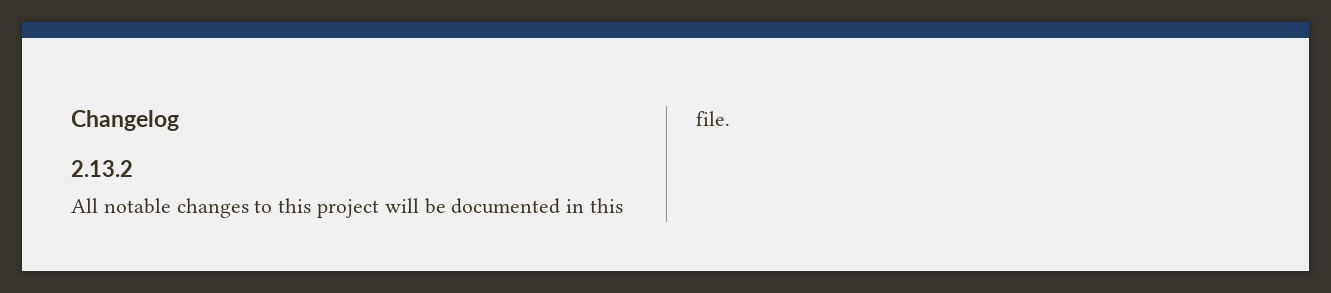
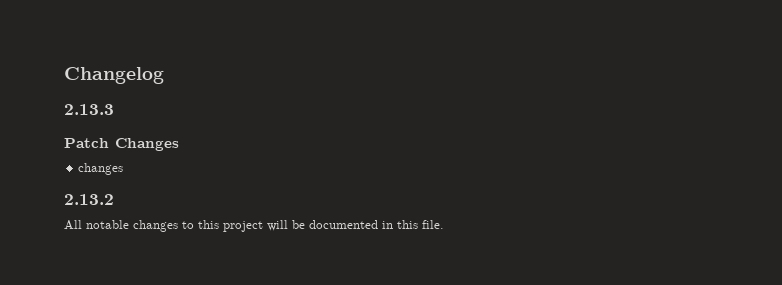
(179, 120) none -> [64,104,114,115] [64,138,179,151] [78,163,124,175] // 2.13.3 // Patch Changes // changes

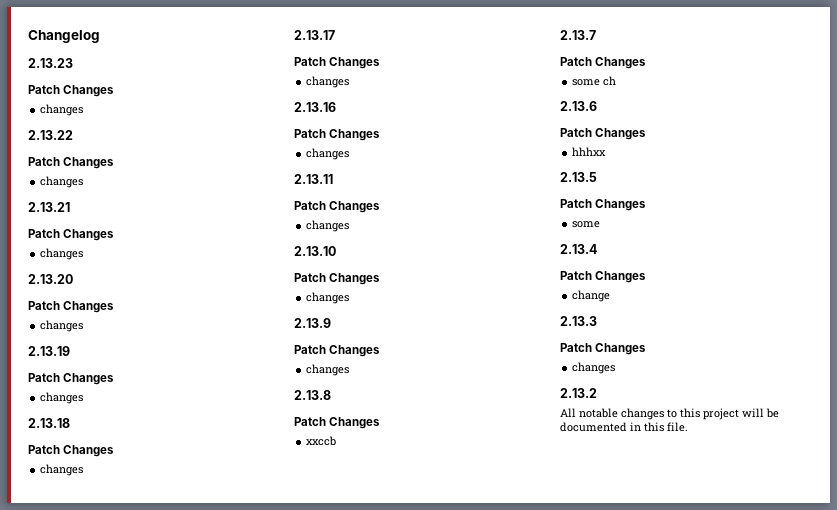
(164, 75) none -> [28,58,73,68] [28,85,115,97] [40,104,84,116] [28,130,73,140] [28,157,115,169] [40,176,84,188] [28,202,70,212] [28,229,115,241] [40,248,84,260] [28,274,73,284] [28,301,115,313] [40,320,84,332] [28,346,70,356] [28,373,115,385] [40,392,84,404] [28,418,70,428] [28,445,115,457] [40,464,84,476] [294,30,335,40] [294,57,381,69] [306,76,350,88] [294,102,336,112] [294,129,381,141] [306,148,350,160] [294,174,333,184] [294,201,381,213] [306,220,350,232] [294,246,336,256] [294,273,381,285] [306,292,350,304] [294,318,331,328] [294,345,381,357] [306,364,350,376] [294,390,331,400] [294,417,381,429] [306,436,337,446] [560,30,596,40] [560,57,647,69] [572,76,617,86] [560,101,597,111] [560,128,647,140] [572,147,607,156] [560,172,597,182] [560,199,647,211] [572,221,601,228] [560,244,597,254] [560,271,647,283] [572,290,611,302] // 2.13.23 // Patch Changes // changes // 2.13.22 // Patch Changes // changes // 2.13.21 // Patch Changes // changes // 2.13.20 // Patch Changes // changes // 2.13.19 // Patch Changes // changes // 2.13.18 // Patch Changes // changes // 2.13.17 // Patch Changes // changes // 2.13.16 // Patch Changes // changes // 2.13.11 // Patch Changes // changes // 2.13.10 // Patch Changes // changes // 2.13.9 // Patch Changes // changes // 2.13.8 // Patch Changes // xxccb // 2.13.7 // Patch Changes // some ch // 2.13.6 // Patch Changes // hhhxx // 2.13.5 // Patch Changes // some // 2.13.4 // Patch Changes // change

